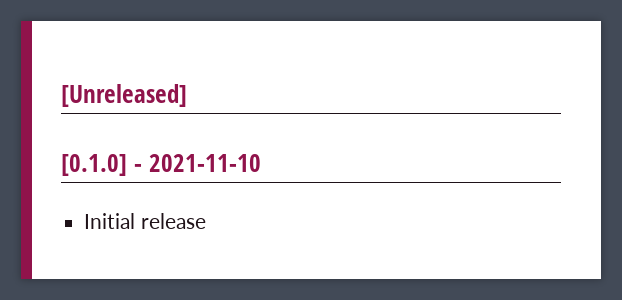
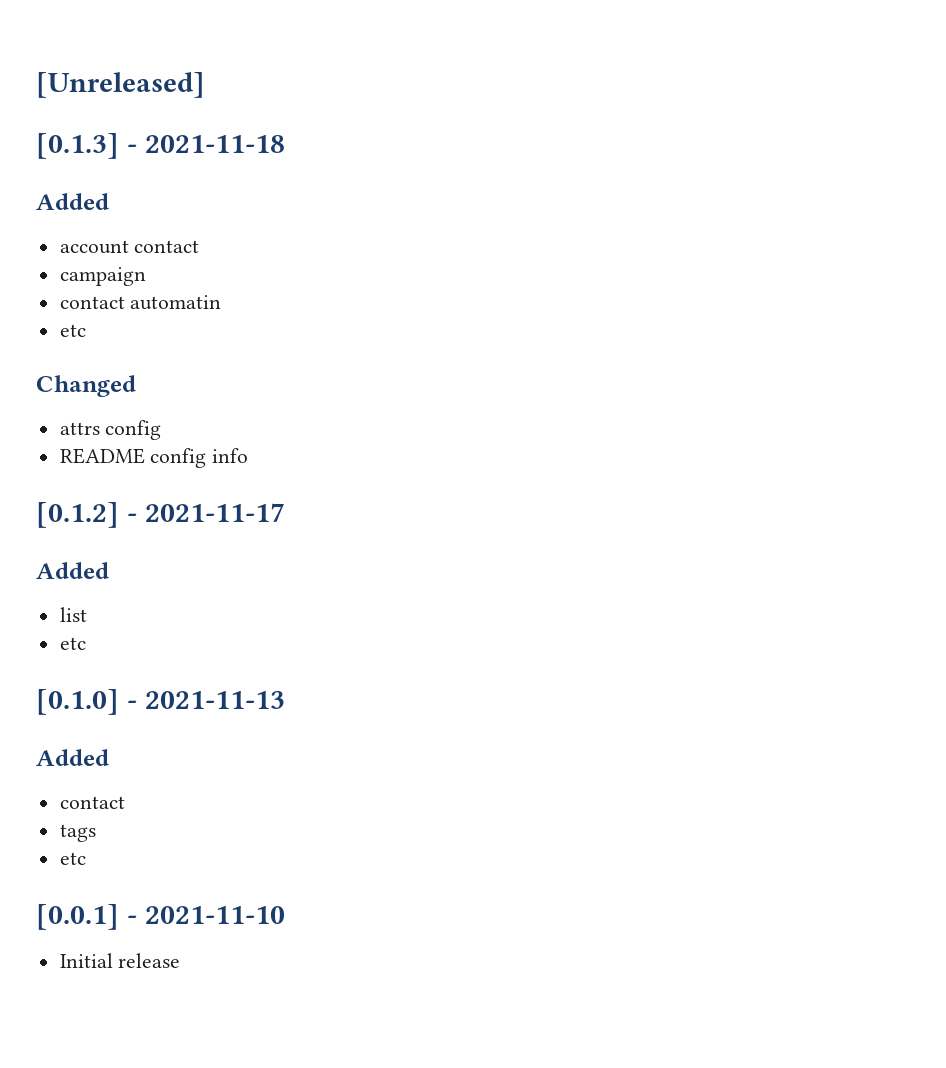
[61,154,127,176] [0.1.0] -> [36,133,285,159] [36,193,109,210] [59,240,200,254] [59,267,146,286] [59,295,222,310] [59,324,86,337] [36,375,136,397] [59,420,162,440] [59,448,249,468] [36,502,285,528] [36,562,109,579] [59,607,87,622] [59,637,86,650] [36,689,285,715] [36,749,109,766] [59,796,125,809] [59,824,96,842] [59,852,86,865] [36,904,119,930] [0.1.3] - 2021-11-18 // Added // account contact // campaign // contact automatin // etc // Changed // attrs config // README config info // [0.1.2] - 2021-11-17 // Added // list // etc // [0.1.0] - 2021-11-13 // Added // contact // tags // etc // [0.0.1]

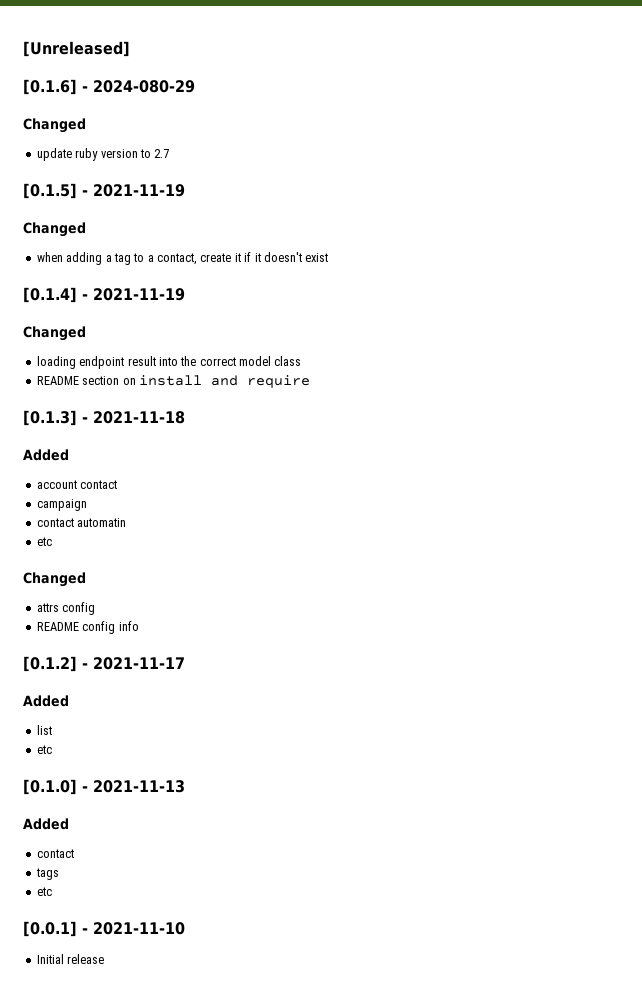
(205, 85) none -> [23,79,195,95] [23,118,86,133] [36,148,170,161] [23,183,185,199] [23,222,86,237] [36,252,329,265] [23,287,185,303] [23,326,86,341] [36,356,302,369] [36,375,310,388] // [0.1.6] - 2024-080-29 // Changed // update ruby version to 2.7 // [0.1.5] - 2021-11-19 // Changed // when adding a tag to a contact, create it if it doesn't exist // [0.1.4] - 2021-11-19 // Changed // loading endpoint result into the correct model class // README section on install and require

